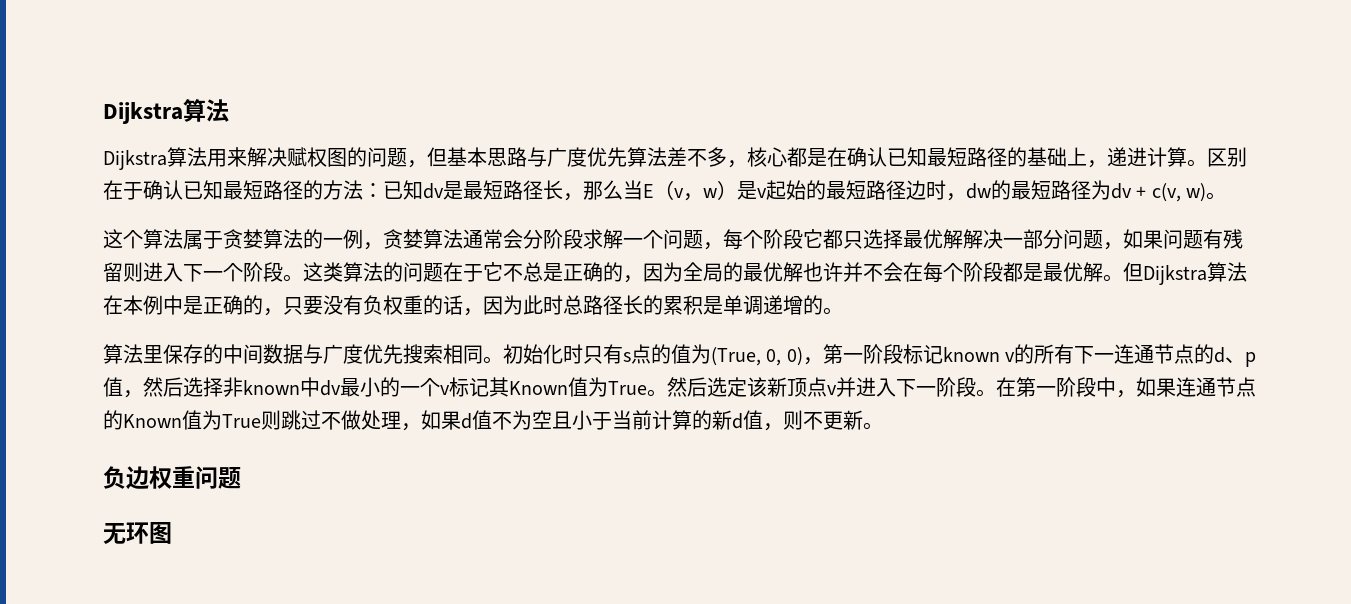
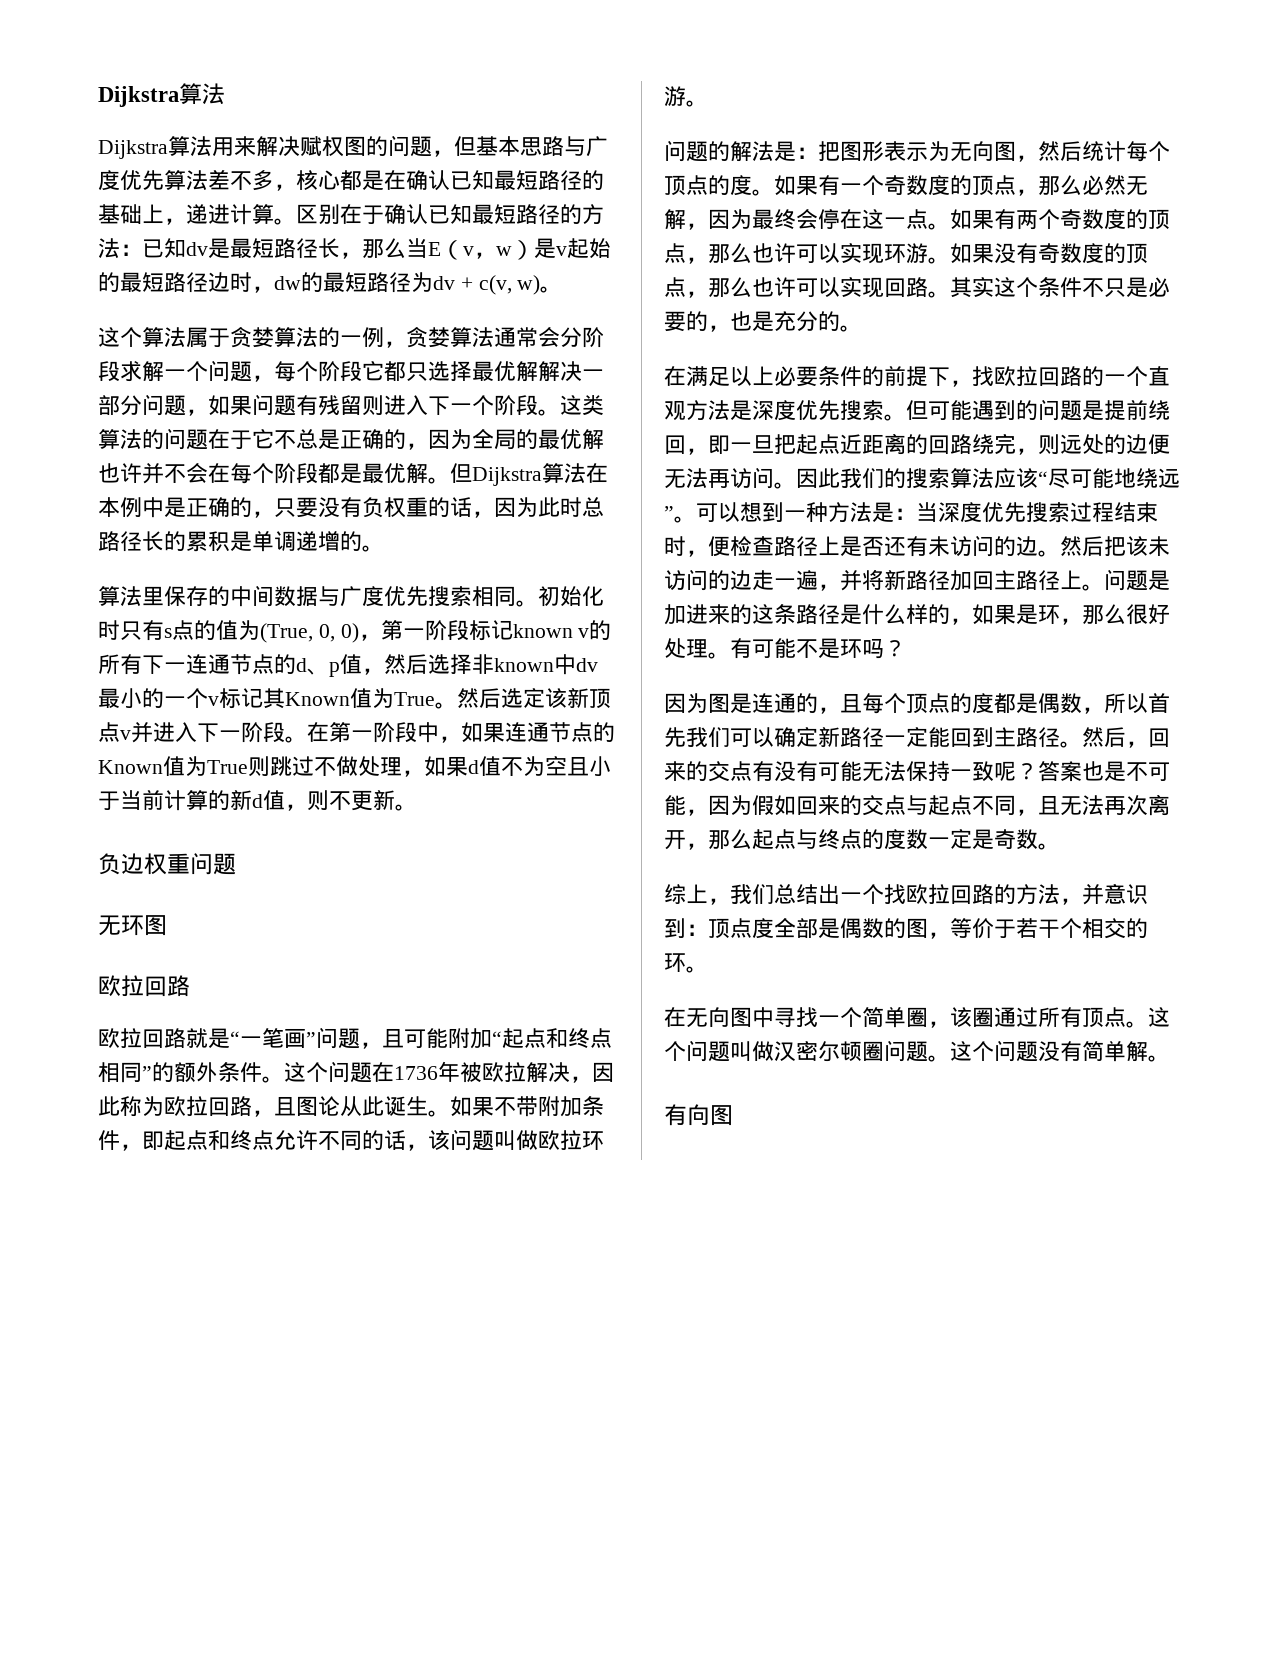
(172, 533) none -> [98,975,190,997] [98,1027,612,1049] [98,1061,614,1083] [98,1096,604,1117] [98,1129,604,1151] [664,86,708,107] [664,140,1170,162] [664,175,1148,196] [664,209,1170,230] [664,243,1148,264] [664,277,1170,298] [664,311,862,332] [664,365,1170,387] [664,399,1170,421] [664,433,1170,455] [664,467,1180,489] [664,502,1158,523] [664,535,1170,557] [664,569,1170,591] [664,604,1170,625] [664,638,906,659] [664,693,1170,714] [664,727,1170,748] [664,761,1170,782] [664,794,1170,816] [664,829,1060,850] [664,883,1148,905] [664,918,1148,939] [664,953,708,973] [664,1007,1170,1028] [664,1040,1170,1062] [664,1104,733,1126] // 欧拉回路 // 欧拉回路就是“一笔画”问题，且可能附加“起点和终点相同”的额外条件。这个问题在1736年被欧拉解决，因此称为欧拉回路，且图论从此诞生。如果不带附加条件，即起点和终点允许不同的话，该问题叫做欧拉环游。 // 问题的解法是：把图形表示为无向图，然后统计每个顶点的度。如果有一个奇数度的顶点，那么必然无解，因为最终会停在这一点。如果有两个奇数度的顶点，那么也许可以实现环游。如果没有奇数度的顶点，那么也许可以实现回路。其实这个条件不只是必要的，也是充分的。 // 在满足以上必要条件的前提下，找欧拉回路的一个直观方法是深度优先搜索。但可能遇到的问题是提前绕回，即一旦把起点近距离的回路绕完，则远处的边便无法再访问。因此我们的搜索算法应该“尽可能地绕远”。可以想到一种方法是：当深度优先搜索过程结束时，便检查路径上是否还有未访问的边。然后把该未访问的边走一遍，并将新路径加回主路径上。问题是加进来的这条路径是什么样的，如果是环，那么很好处理。有可能不是环吗？ // 因为图是连通的，且每个顶点的度都是偶数，所以首先我们可以确定新路径一定能回到主路径。然后，回来的交点有没有可能无法保持一致呢？答案也是不可能，因为假如回来的交点与起点不同，且无法再次离开，那么起点与终点的度数一定是奇数。 // 综上，我们总结出一个找欧拉回路的方法，并意识到：顶点度全部是偶数的图，等价于若干个相交的环。 // 在无向图中寻找一个简单圈，该圈通过所有顶点。这个问题叫做汉密尔顿圈问题。这个问题没有简单解。 // 有向图

